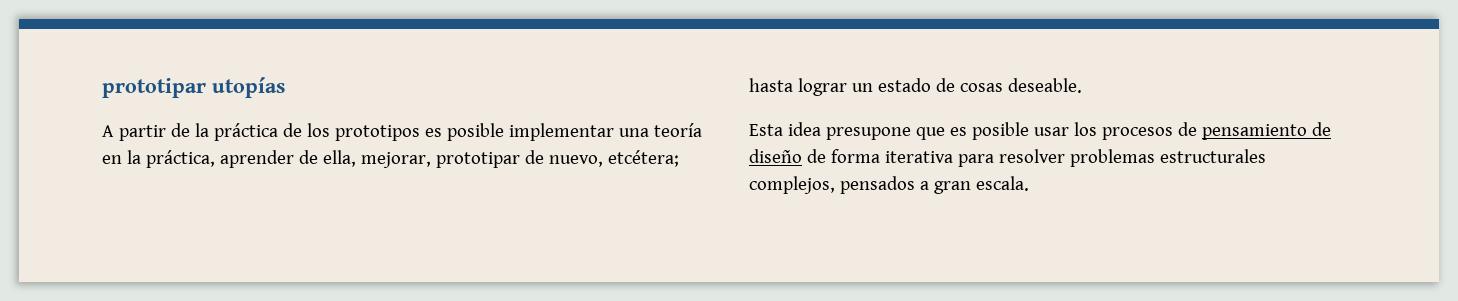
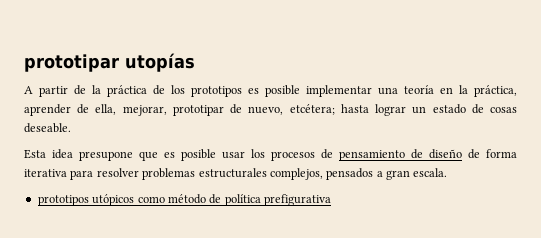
(1029, 183) none -> [37,194,331,206] // prototipos utópicos como método de política prefigurativa

